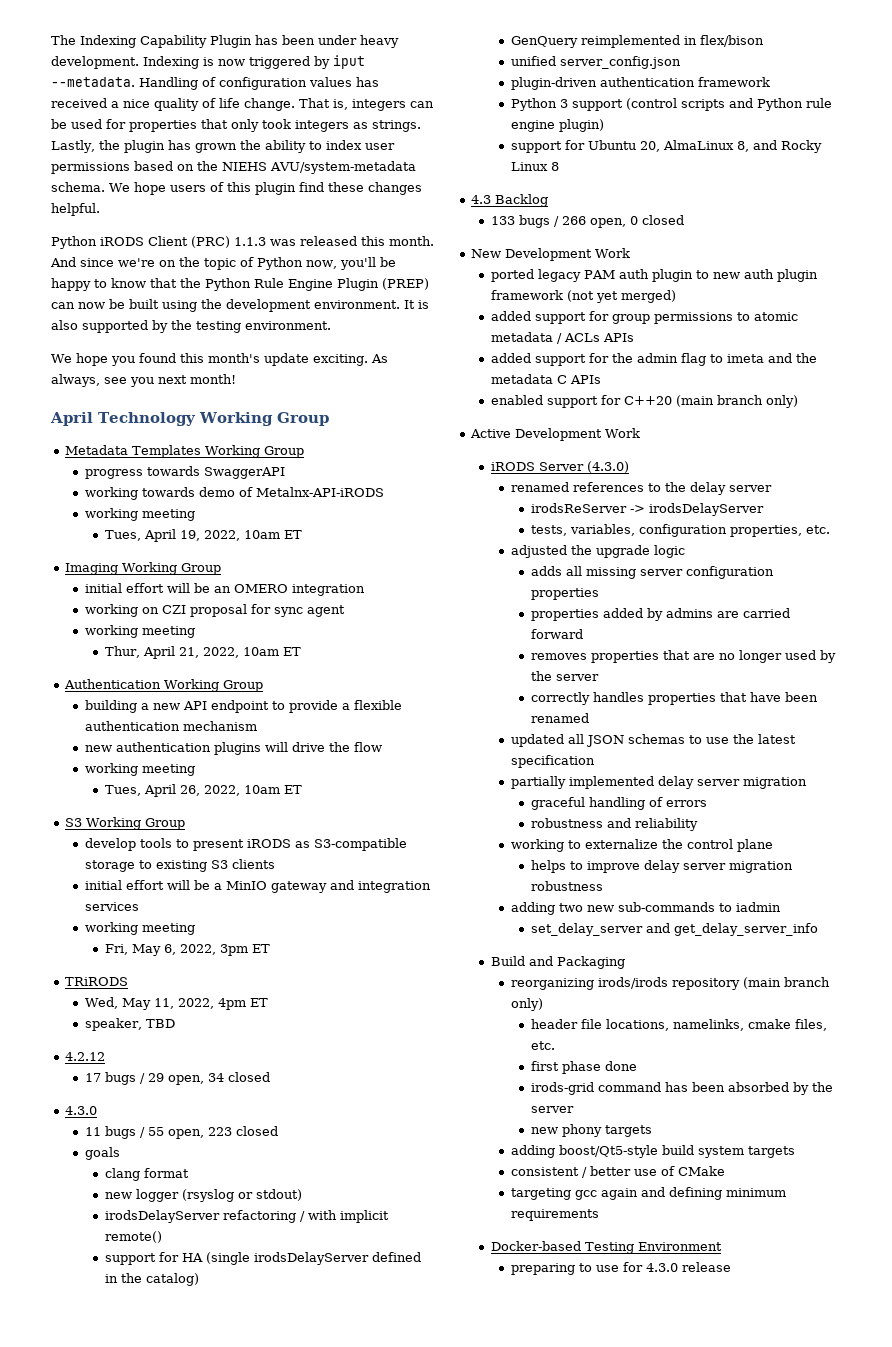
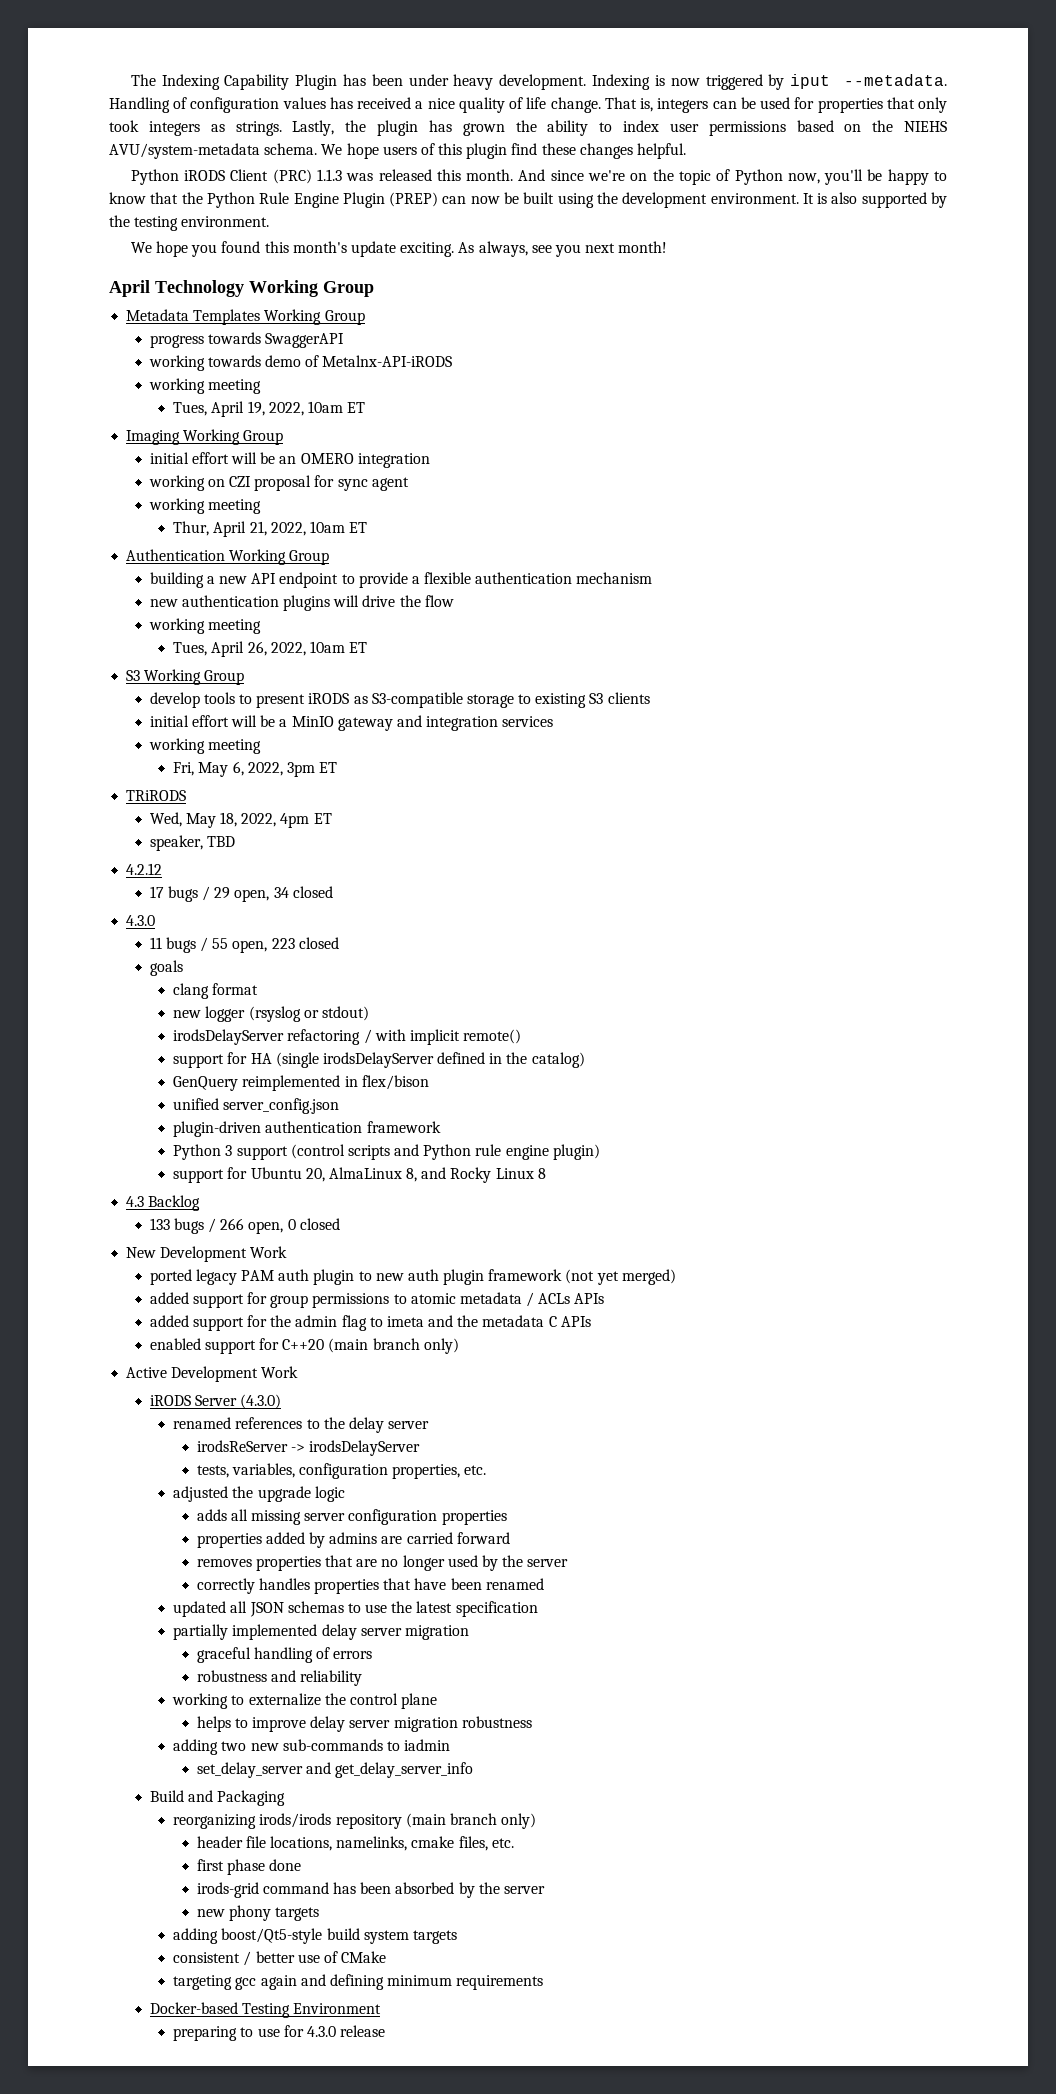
[154,998,175,1009] 11, -> [219,812,237,827] 18,

